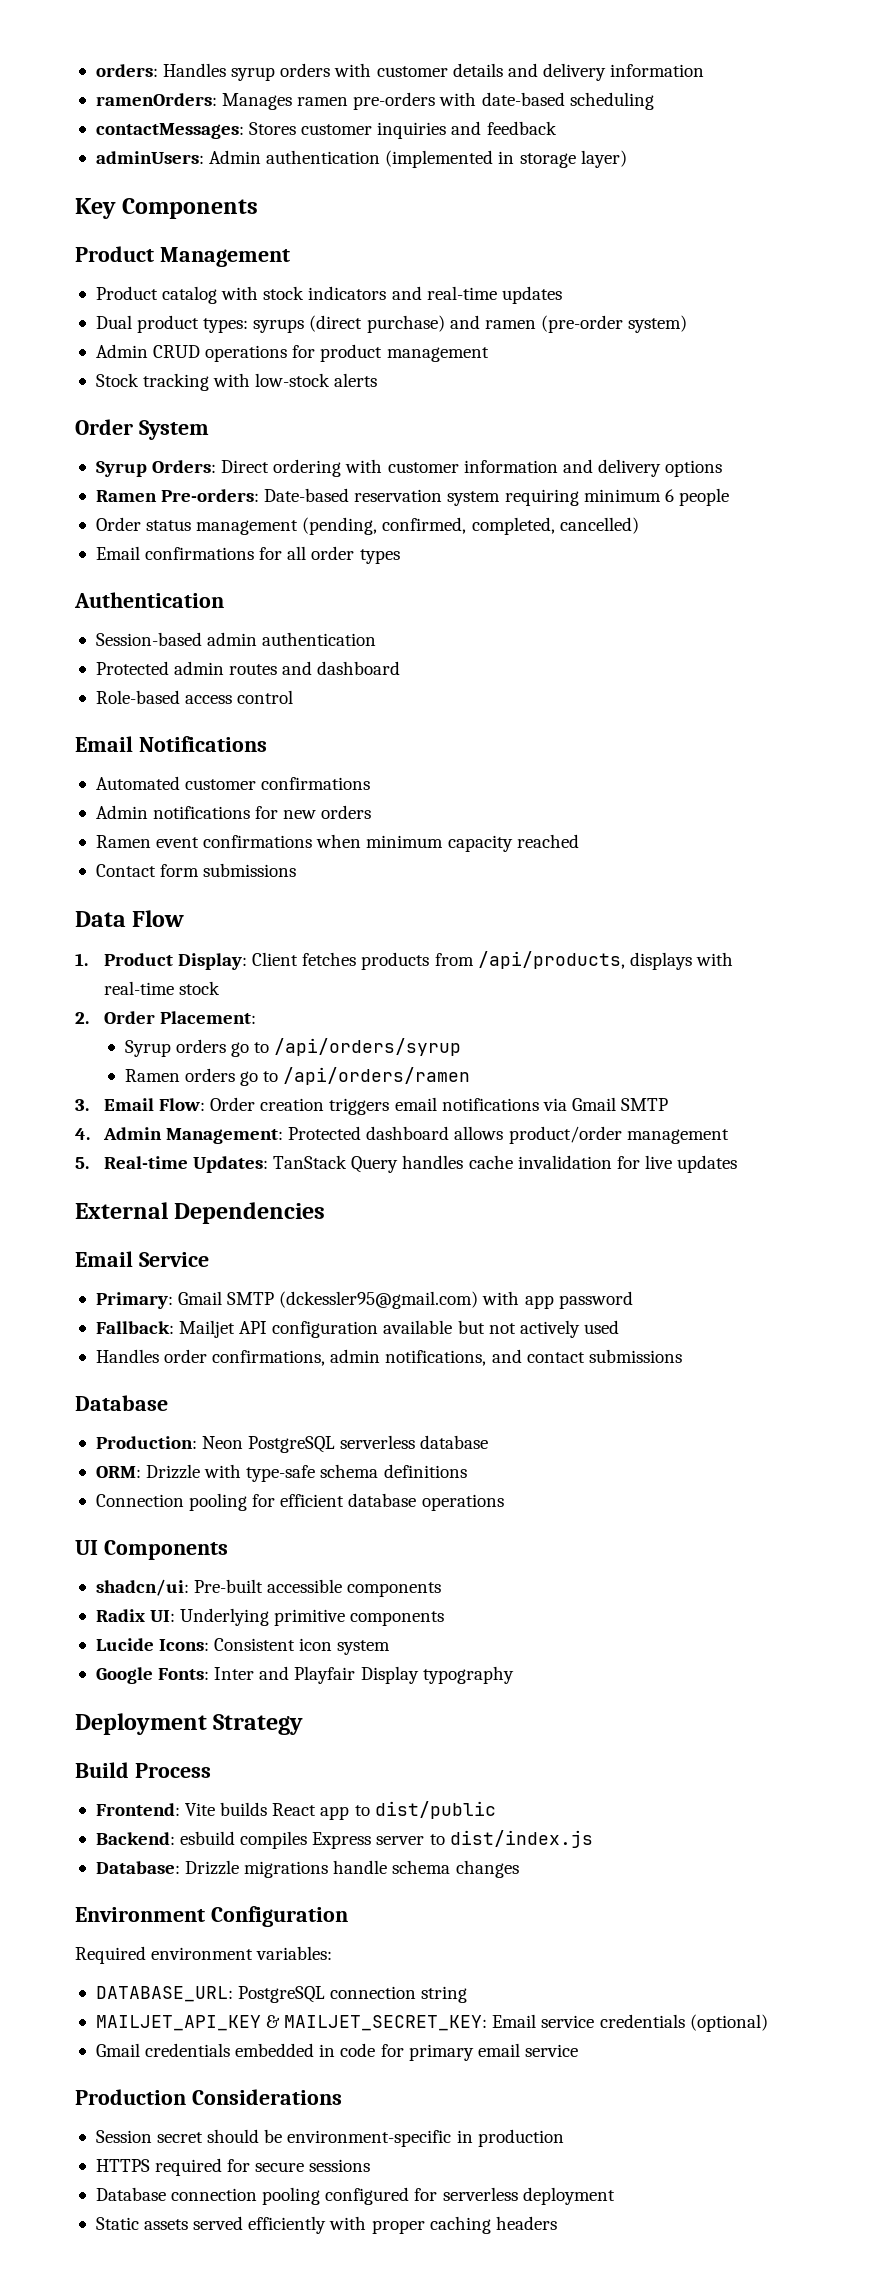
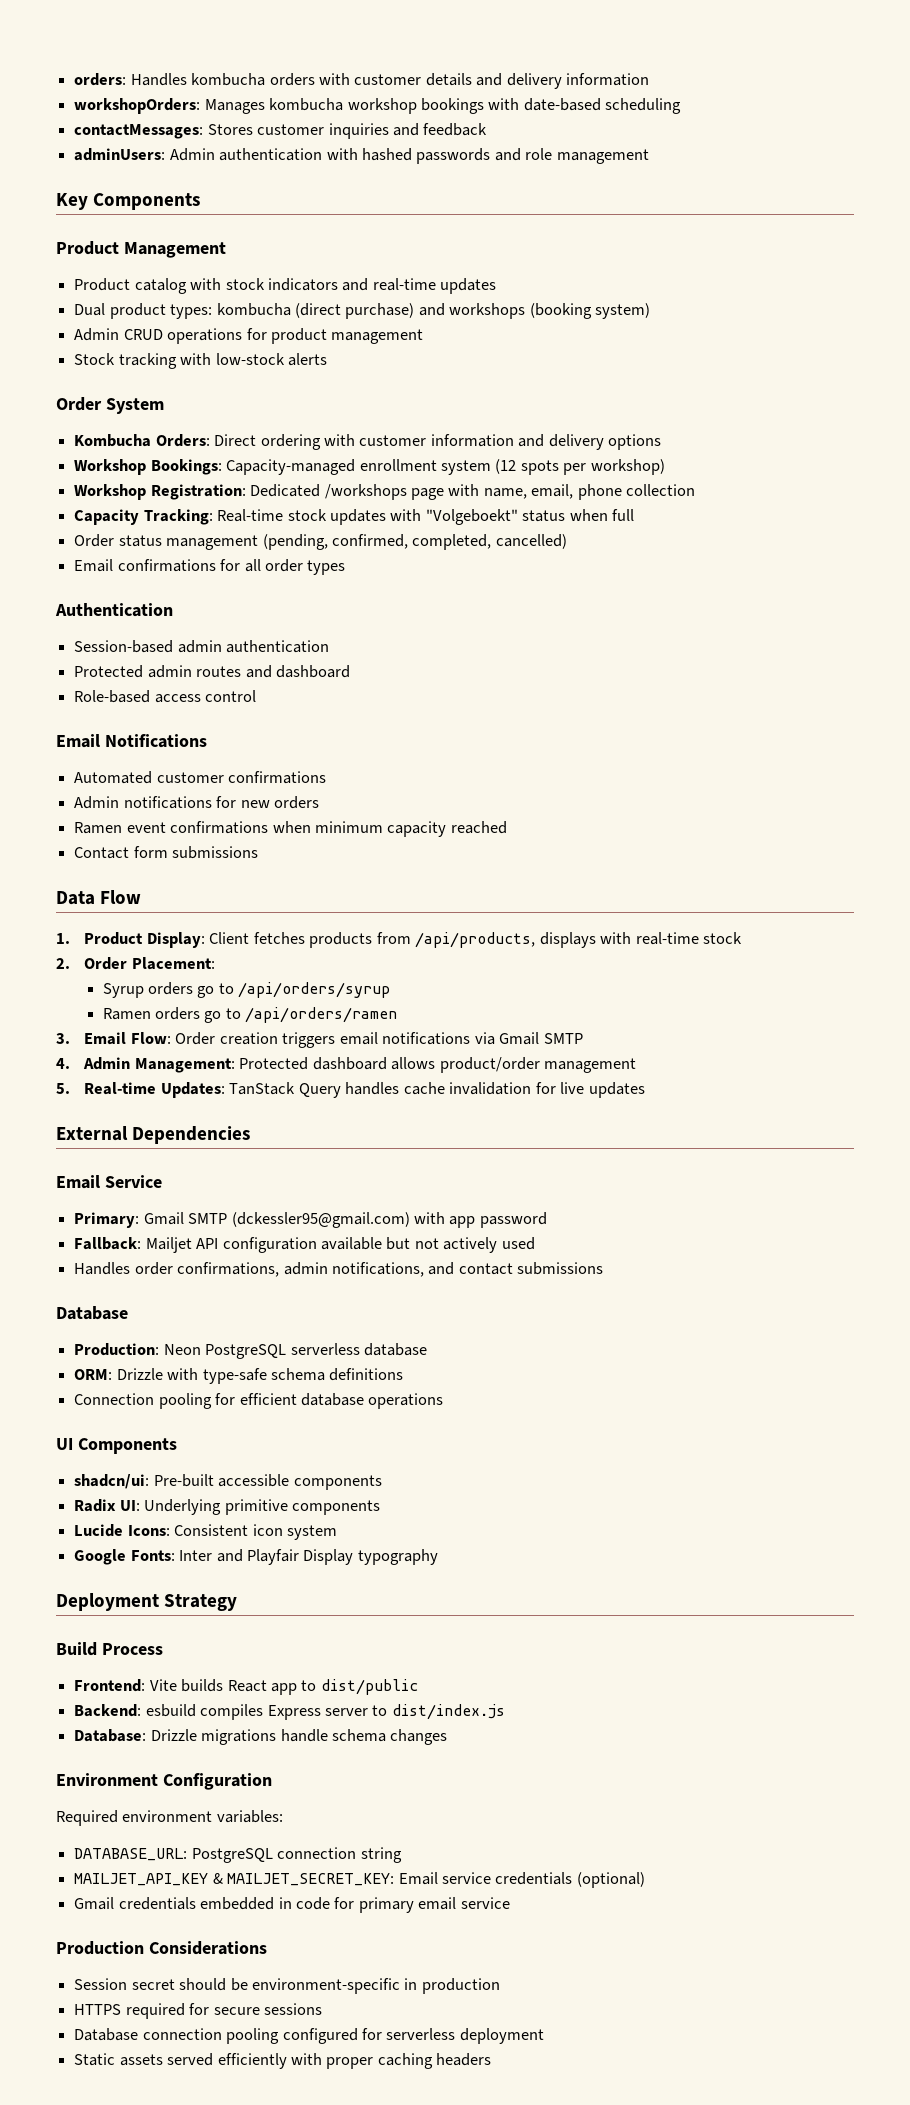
[231,67,276,81] syrup -> [191,73,266,86] kombucha
[95,92,436,110] ramenOrders: Manages ramen pre-orders -> [74,98,484,114] workshopOrders: Manages kombucha workshop bookings
[385,150,627,168] (implemented in storage layer) -> [326,148,649,164] with hashed passwords and role management
[253,319,305,333] syrups -> [216,303,291,316] kombucha
[484,315,623,333] ramen (pre-order -> [449,303,592,319] workshops (booking
[95,461,147,477] Syrup -> [74,434,152,447] Kombucha
[95,488,729,506] Ramen Pre-orders: Date-based reservation system requiring minimum 6 people -> [74,459,665,475] [74,484,696,500] [74,509,635,525] Workshop Bookings: Capacity-managed enrollment system (12 spots per workshop) // Workshop Registration: Dedicated /workshops page with name, email, phone collection // Capacity Tracking: Real-time stock updates with "Volgeboekt" status when full

